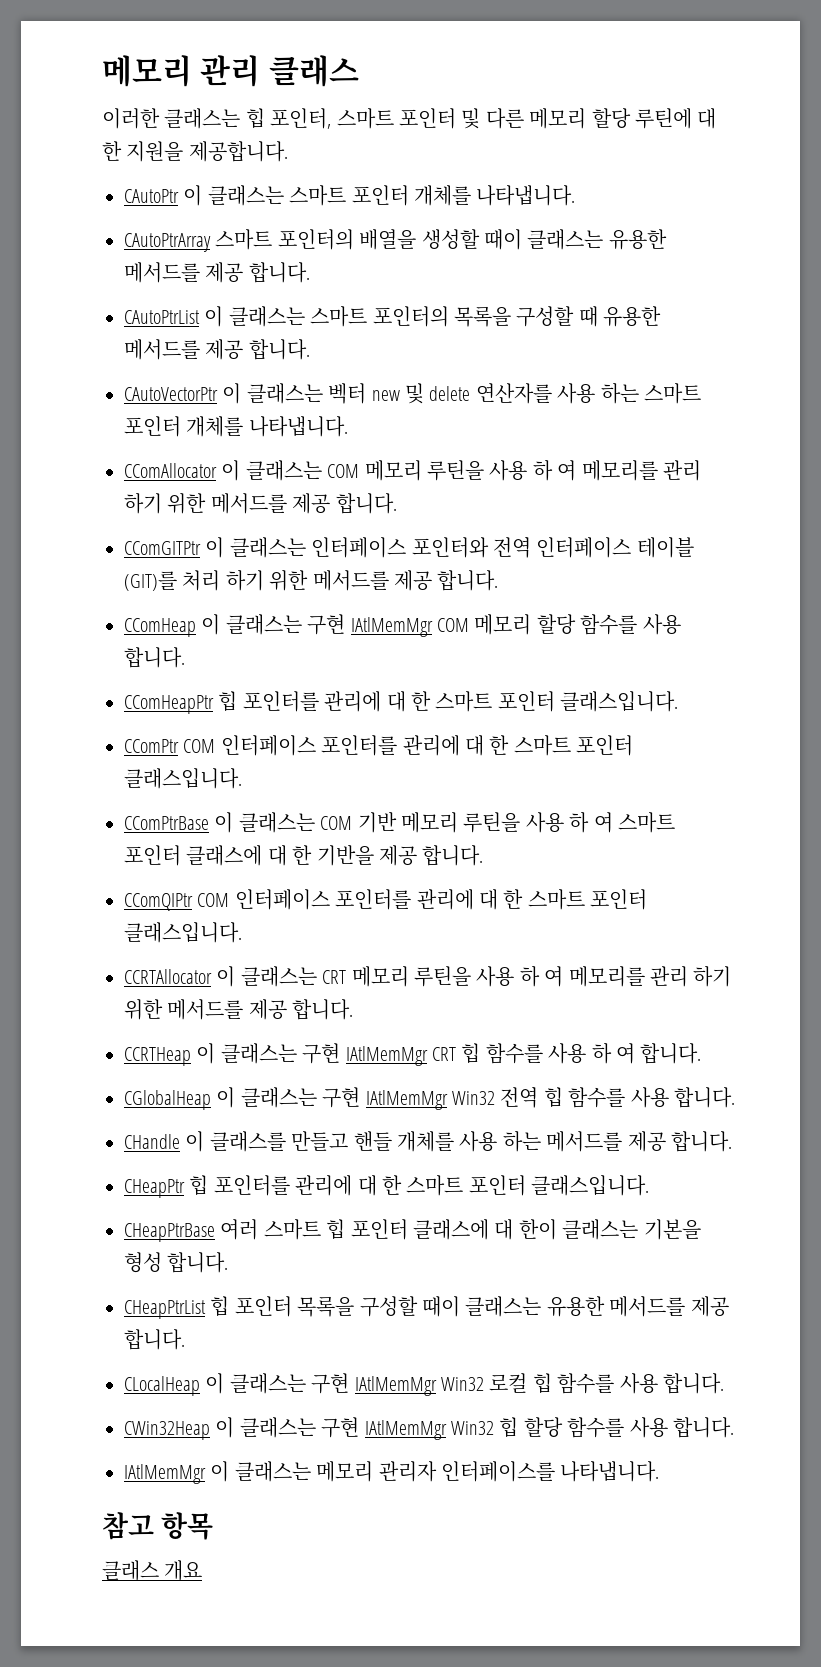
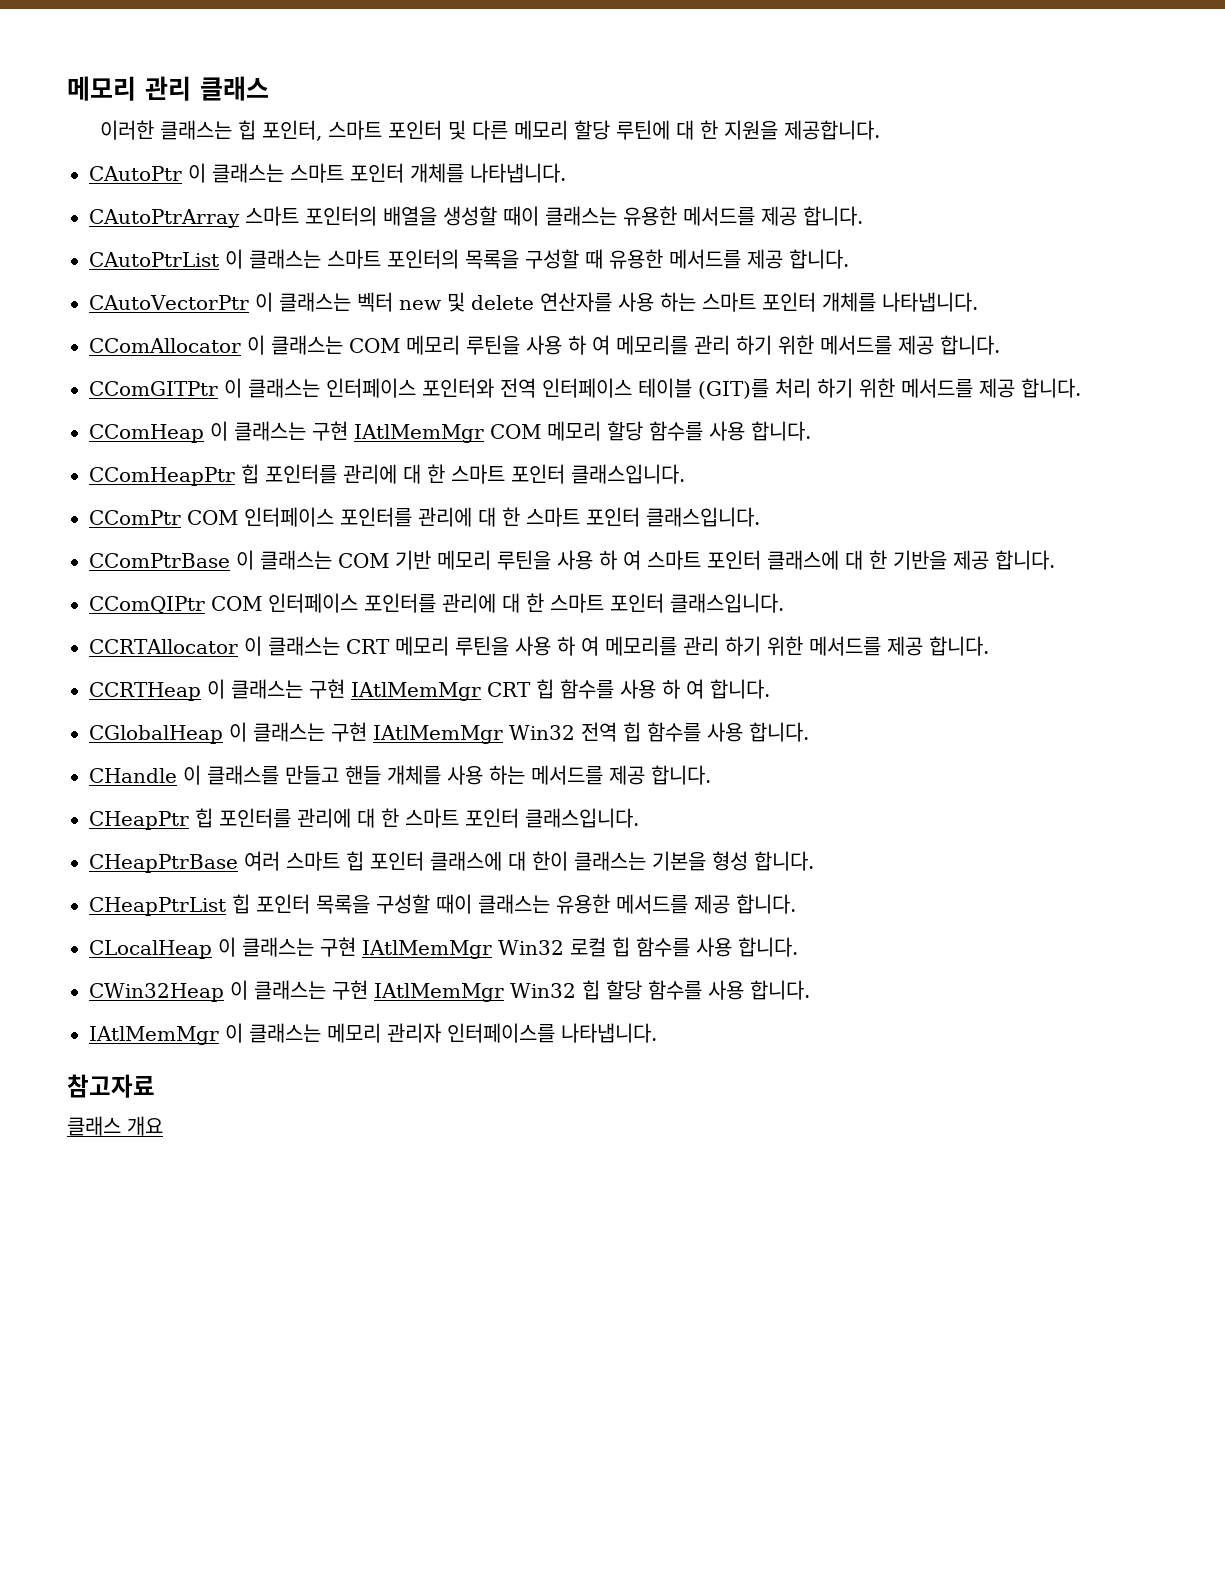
[102,1512,214,1540] 참고 항목 -> [67,1074,155,1098] 참고자료

